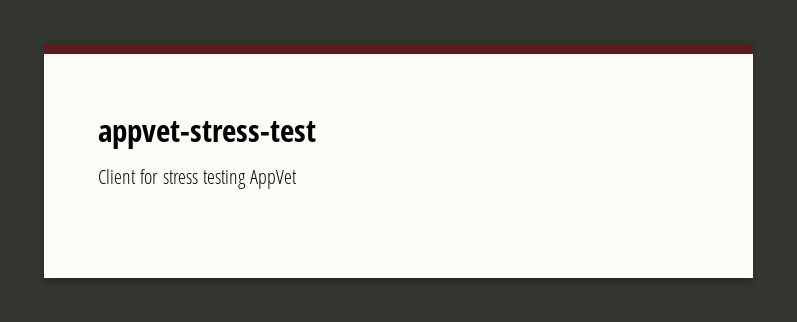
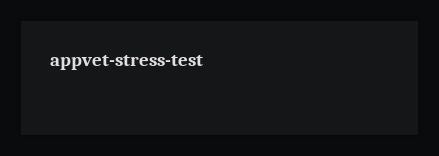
[98,169,298,189] // Client for stress testing AppVet -> (203, 62) none

